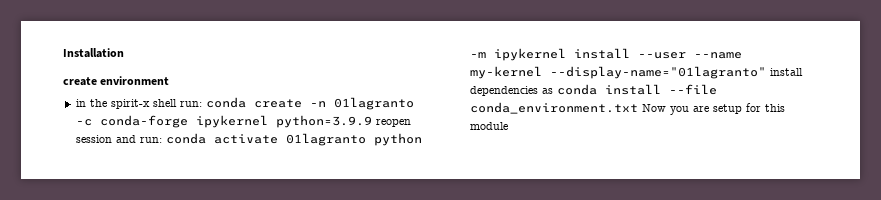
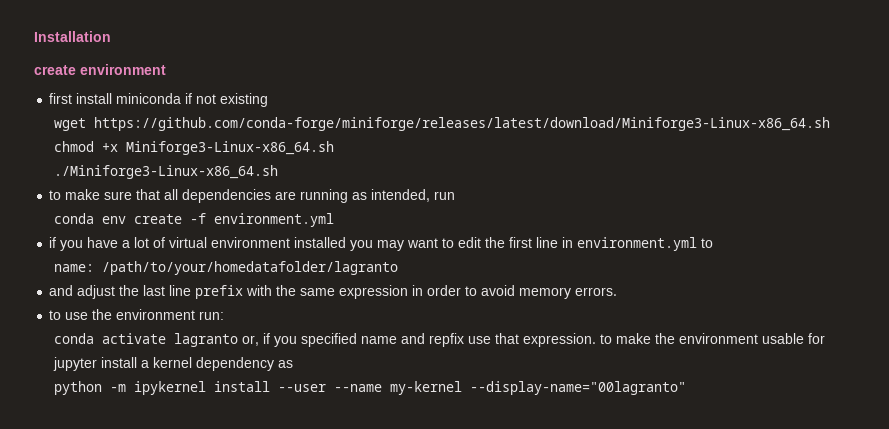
[75,97,414,110] [75,115,411,128] [75,133,366,146] in the spirit-x shell run: conda create -n 01lagranto -c conda-forge ipykernel python=3.9.9 reopen session and run: conda activate 01lagranto -> [49,93,269,107] [53,117,830,131] [53,141,334,155] [53,165,278,179] [49,189,456,203] [53,213,334,227] [49,237,714,251] [53,261,398,275] [49,285,618,299] [49,309,225,320] [53,333,825,347] [52,357,293,371] first install miniconda if not existing // wget https://github.com/conda-forge/miniforge/releases/latest/download/Miniforge3-Linux-x86_64.sh chmod +x Miniforge3-Linux-x86_64.sh // ./Miniforge3-Linux-x86_64.sh // to make sure that all dependencies are running as intended, run // conda env create -f environment.yml // if you have a lot of virtual environment installed you may want to edit the first line in environment.yml to // name: /path/to/your/homedatafolder/lagranto // and adjust the last line prefix with the same expression in order to avoid memory errors. // to use the environment run: // conda activate lagranto or, if you specified name and repfix use that expression. to make the environment usable for jupyter install a kernel dependency as //
[549,66,803,79] [469,84,717,96] [469,102,785,115] [469,122,508,130] --display-name="01lagranto" install dependencies as conda install --file conda_environment.txt Now you are setup for this module -> [469,381,686,395] --display-name="00lagranto"

